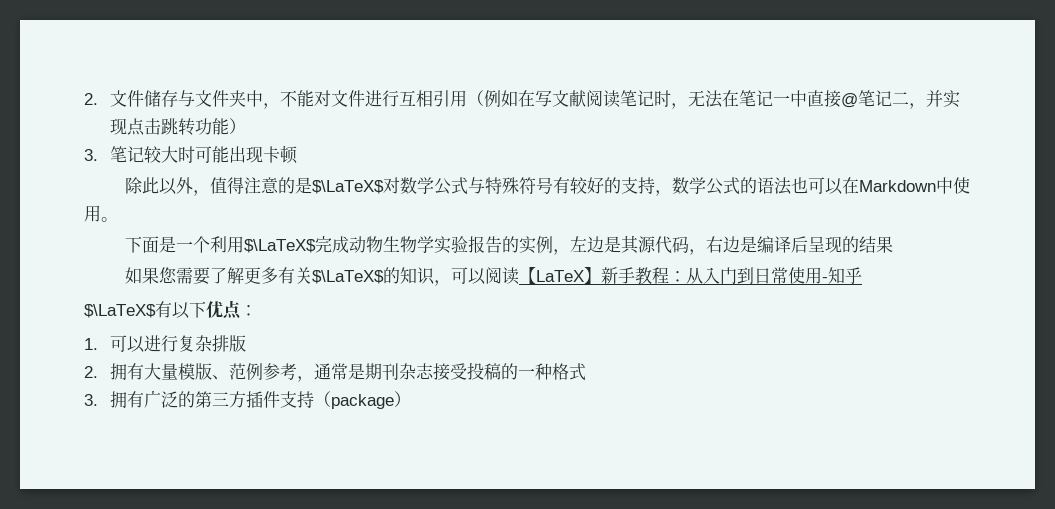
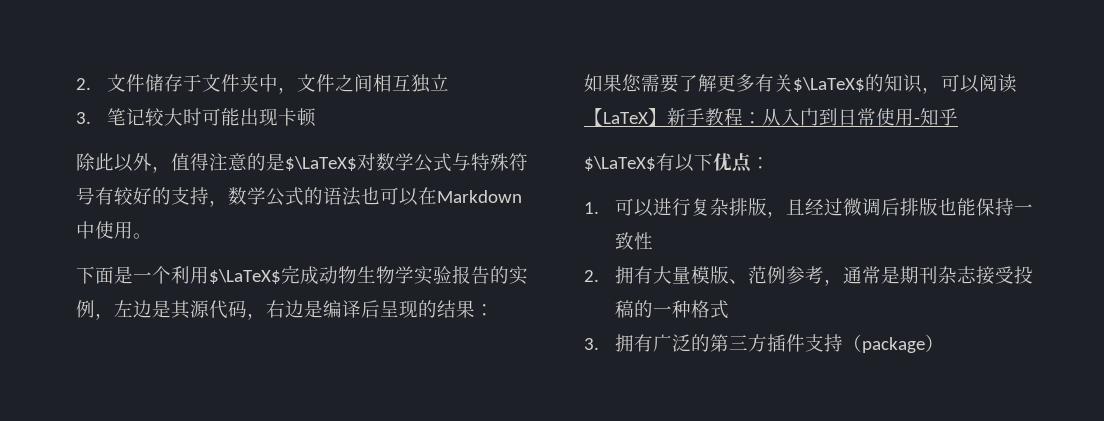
[178,90,196,107] 与 -> [183,74,203,92] 于
[280,90,961,109] [110,118,247,136] 不能对文件进行互相引用（例如在写文献阅读笔记时，无法在笔记一中直接@笔记二，并实现点击跳转功能） -> [297,74,450,93] 文件之间相互独立
(893, 244) none -> [475,304,494,316] ：
(247, 343) none -> [767,198,1034,218] [615,232,654,250] ，且经过微调后排版也能保持一致性

